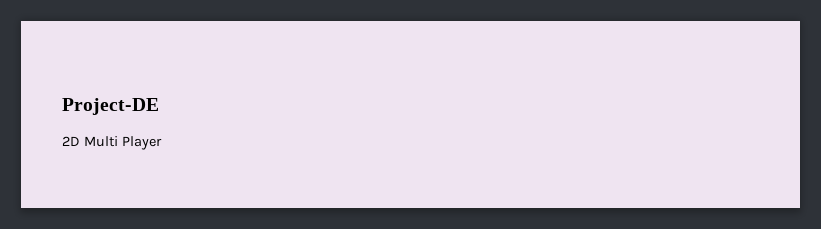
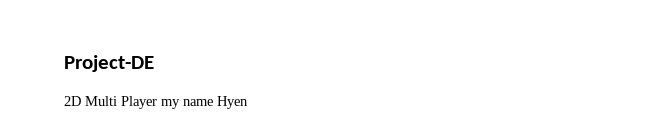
(162, 143) none -> [161,96,248,109] my name Hyen

